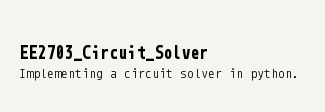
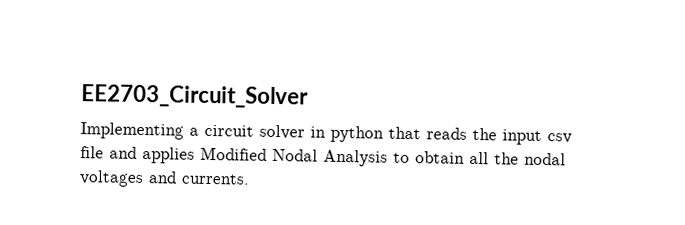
[250,69,299,81] python. -> [330,125,572,145] [80,146,566,167] [79,170,250,188] python that reads the input csv file and applies Modified Nodal Analysis to obtain all the nodal voltages and currents.

